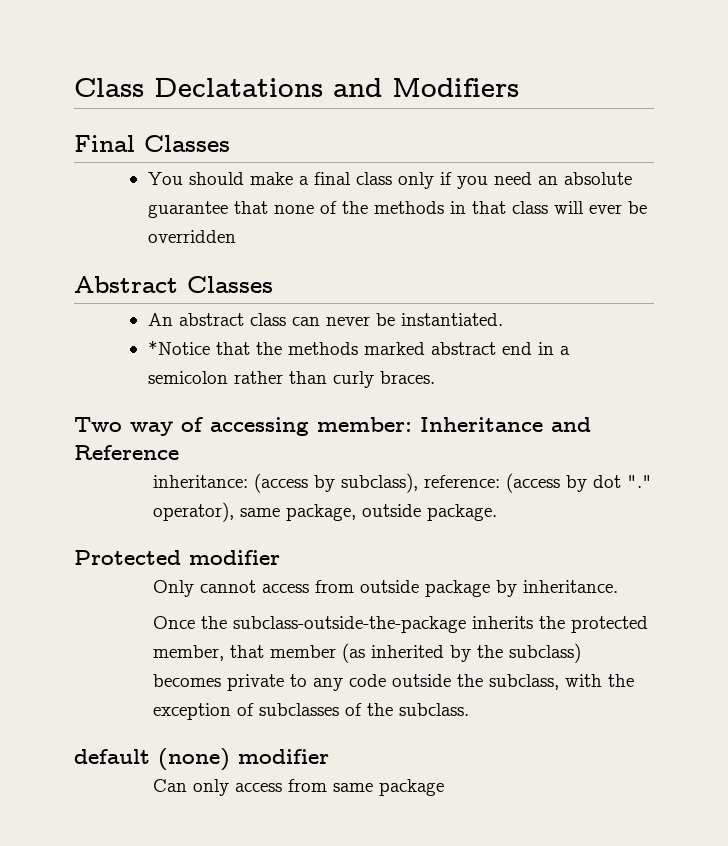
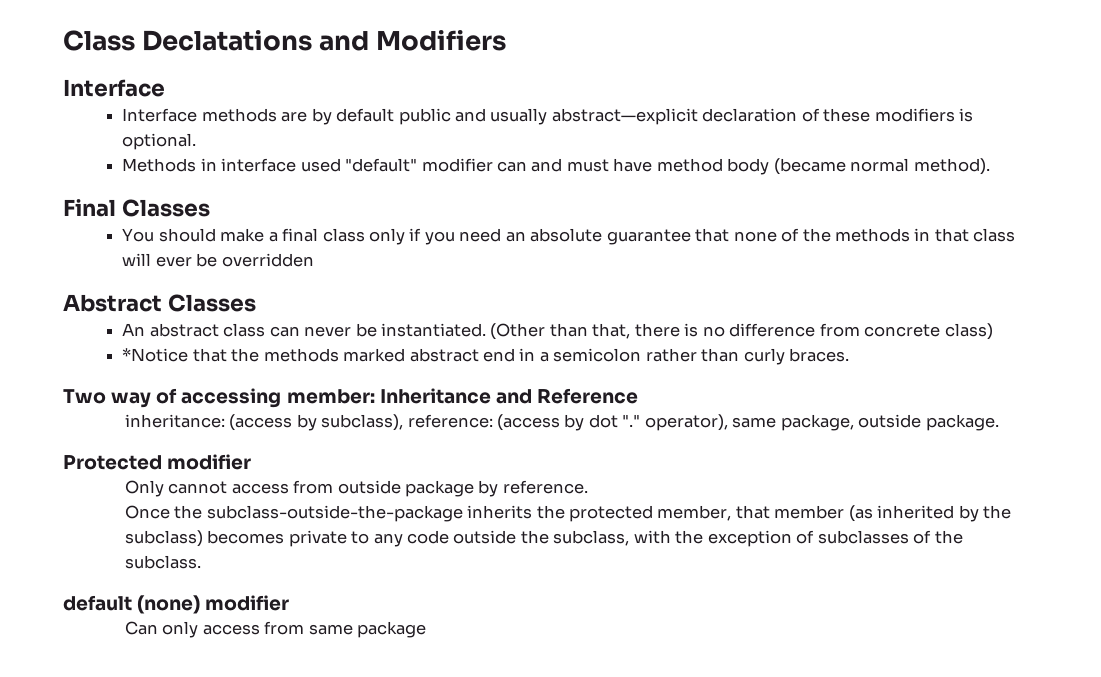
(519, 87) none -> [63,79,165,97] [122,108,974,125] [122,133,197,150] [122,158,990,175] // Interface // Interface methods are by default public and usually abstract—explicit declaration of these modifiers is optional. // Methods in interface used "default" modifier can and must have method body (became normal method).
(503, 319) none -> [490,323,993,340] (Other than that, there is no difference from concrete class)
[522,580,618,593] inheritance. -> [502,480,588,494] reference.

